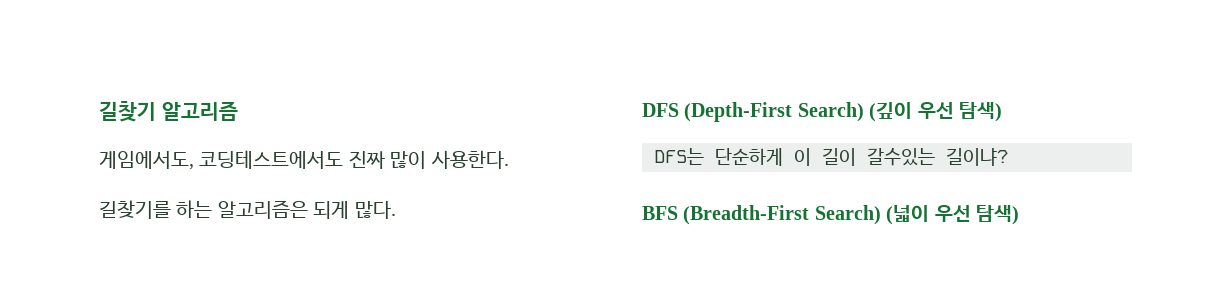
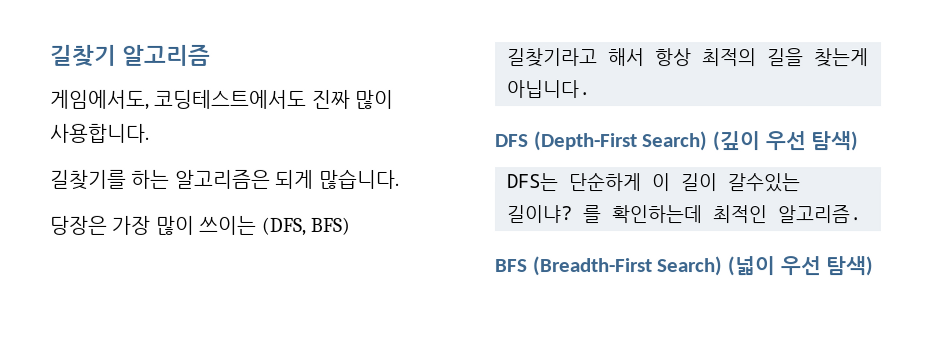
[430,150,509,169] 사용한다. -> [50,123,150,143] 사용합니다.
[354,201,396,219] 많다. -> [317,168,400,189] [49,215,350,236] [507,48,869,68] [507,80,591,99] 많습니다. // 당장은 가장 많이 쓰이는 (DFS, BFS) // 길찾기라고 해서 항상 최적의 길을 찾는게 아닙니다.
(1008, 157) none -> [582,205,861,224] 를 확인하는데 최적인 알고리즘.

